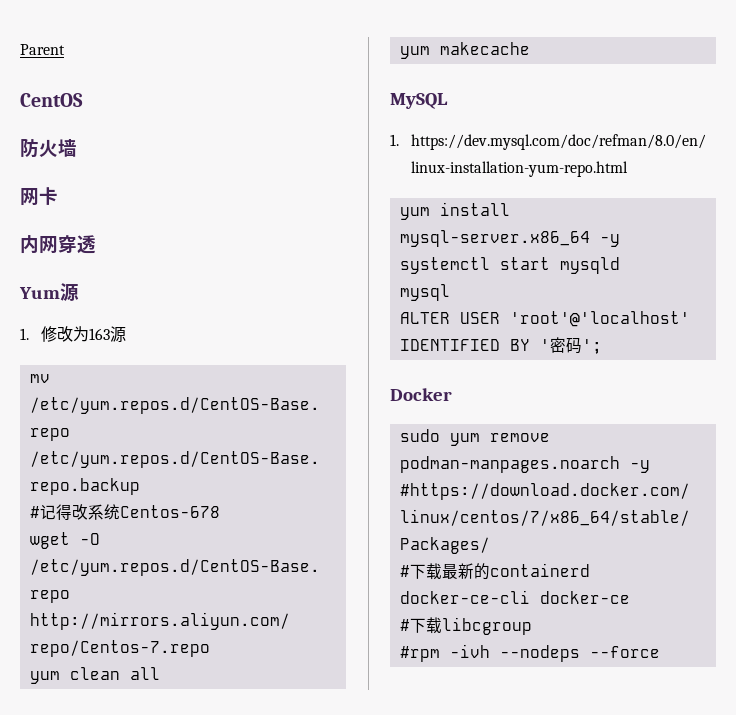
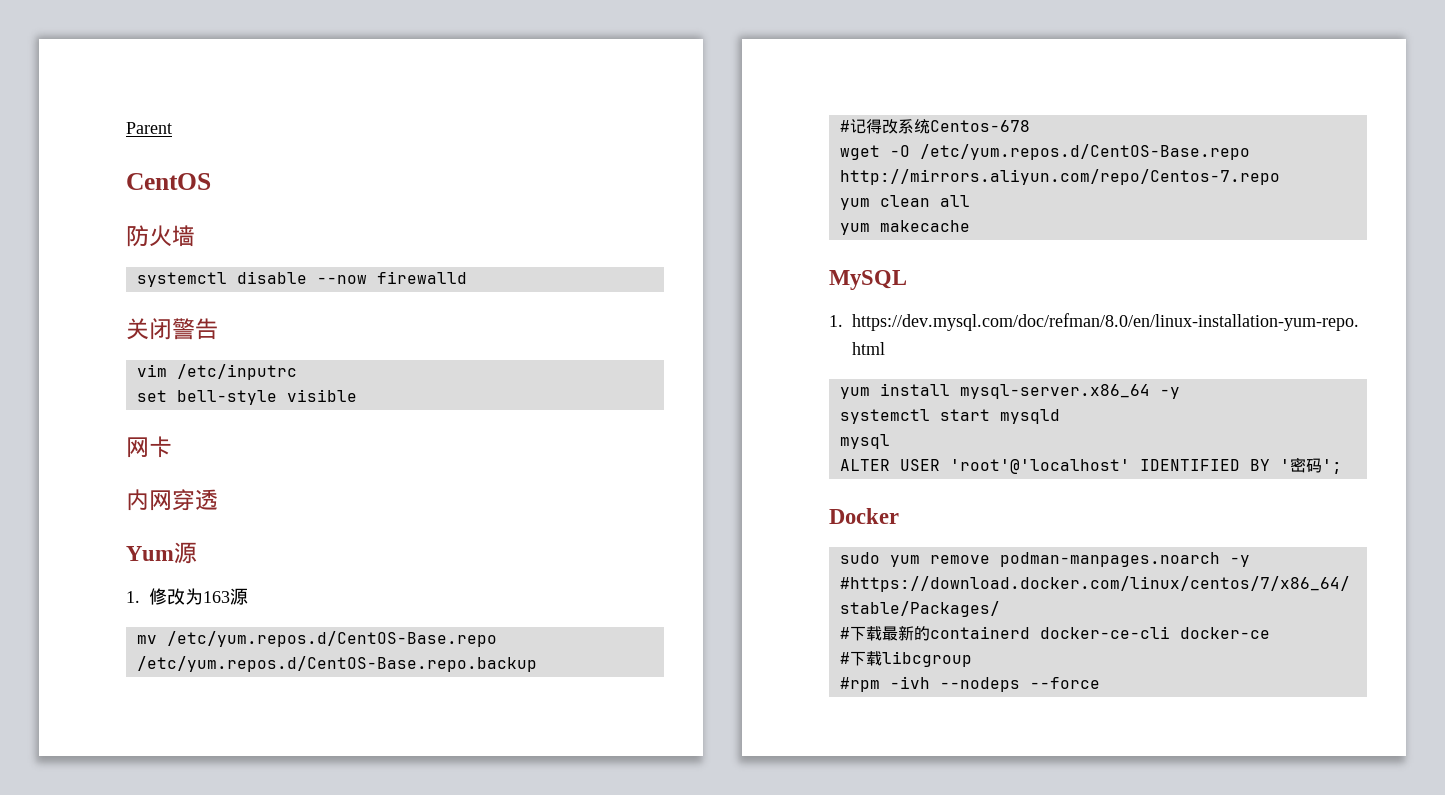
(77, 148) none -> [136,271,467,287] [126,318,218,340] [136,364,297,380] [136,389,357,405] // systemctl disable --now firewalld // 关闭警告 // vim /etc/inputrc // set bell-style visible

